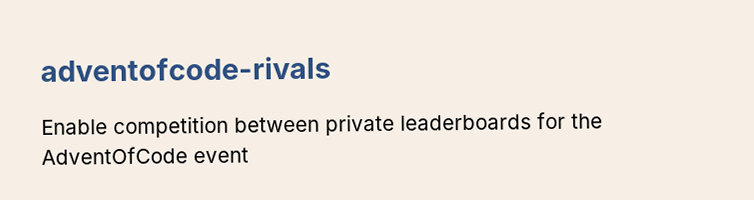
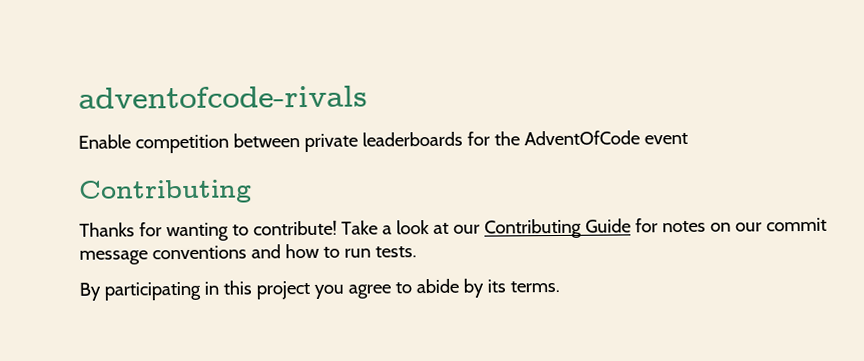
(249, 155) none -> [78,179,252,204] [79,217,827,242] [79,243,417,265] [79,278,560,301] // Contributing // Thanks for wanting to contribute! Take a look at our Contributing Guide for notes on our commit message conventions and how to run tests. // By participating in this project you agree to abide by its terms.

